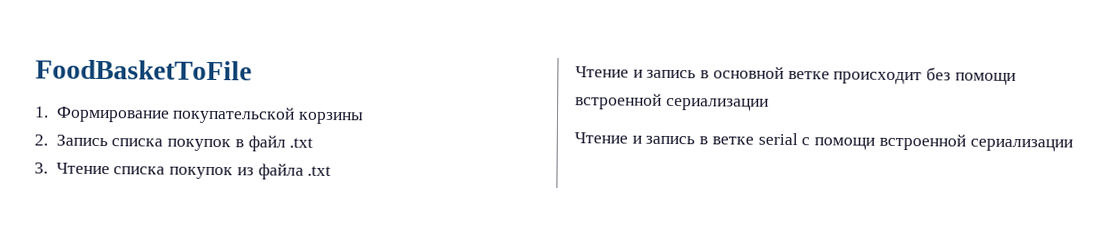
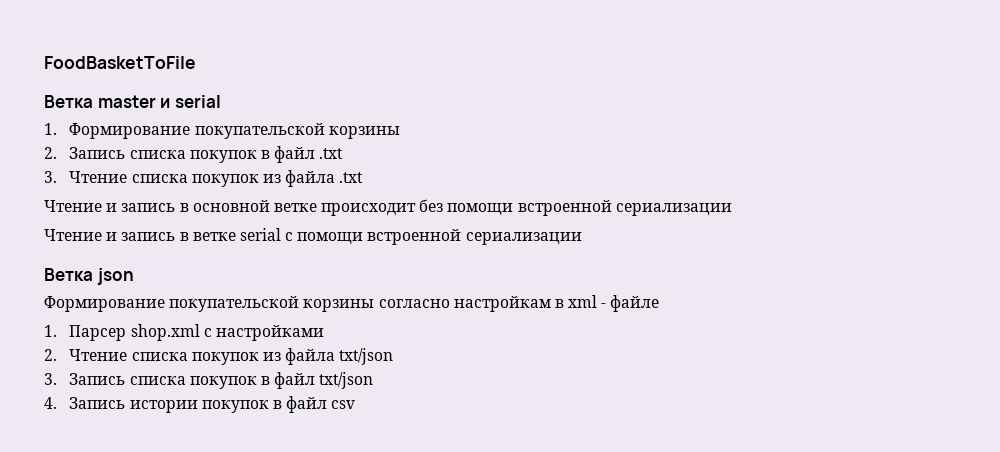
(252, 70) none -> [44,95,221,108] // Ветка master и serial
(1073, 145) none -> [44,268,134,285] [44,295,660,312] [44,324,325,341] [44,348,394,365] [44,372,374,389] [44,396,356,413] // Ветка json // Формирование покупательской корзины согласно настройкам в xml - файле // 1. Парсер shop.xml с настройками // 2. Чтение списка покупок из файла txt/json // 3. Запись списка покупок в файл txt/json // 4. Запись истории покупок в файл csv

